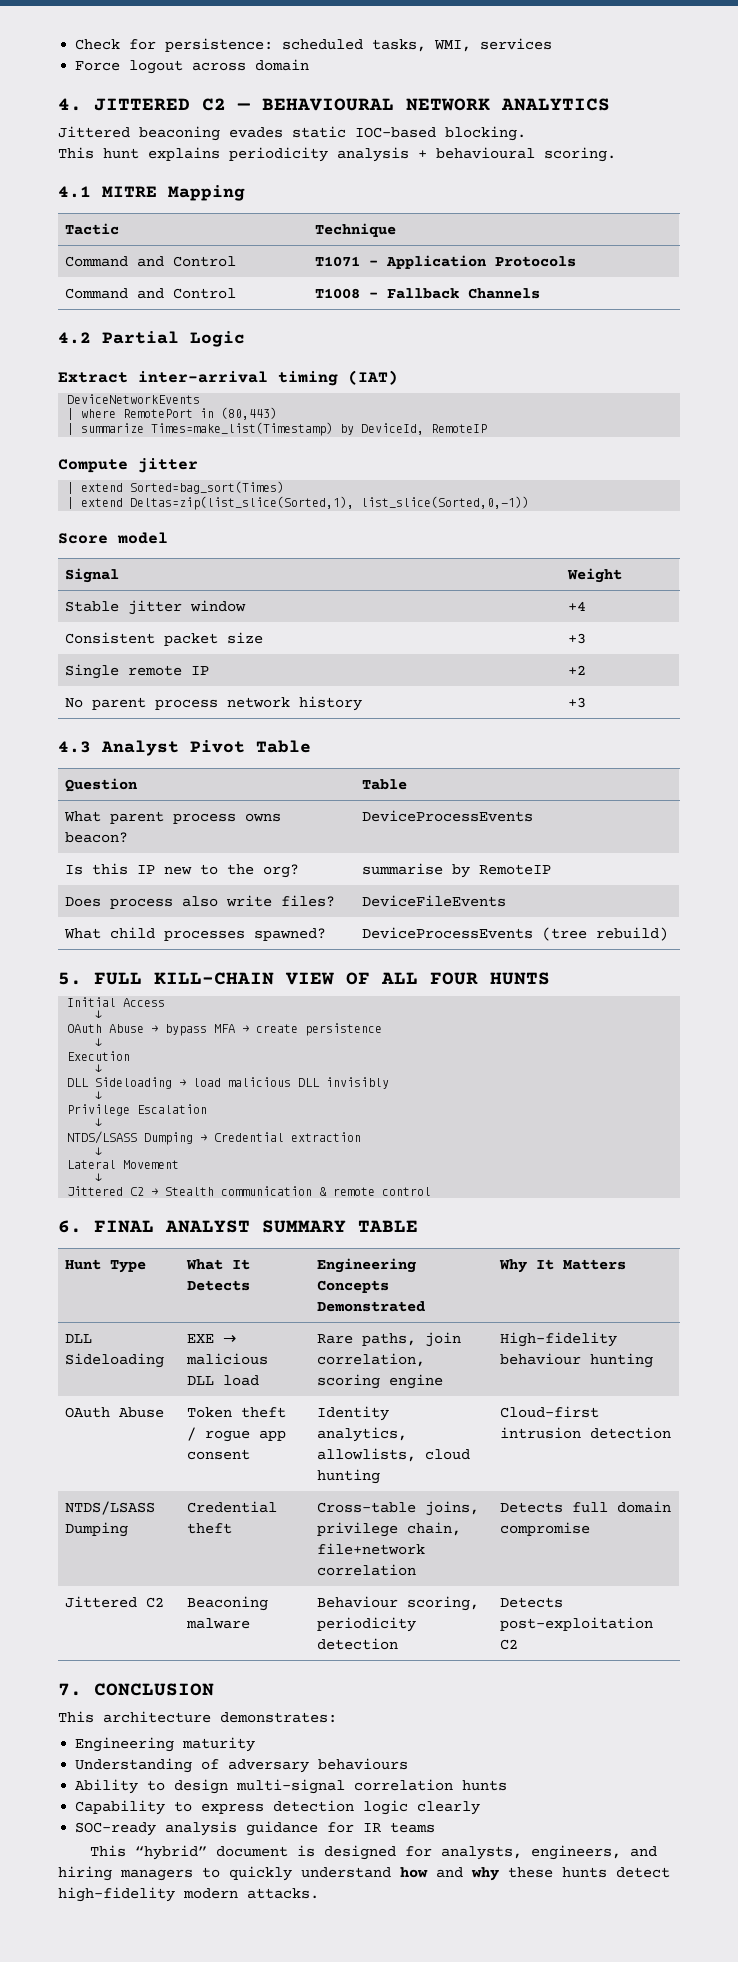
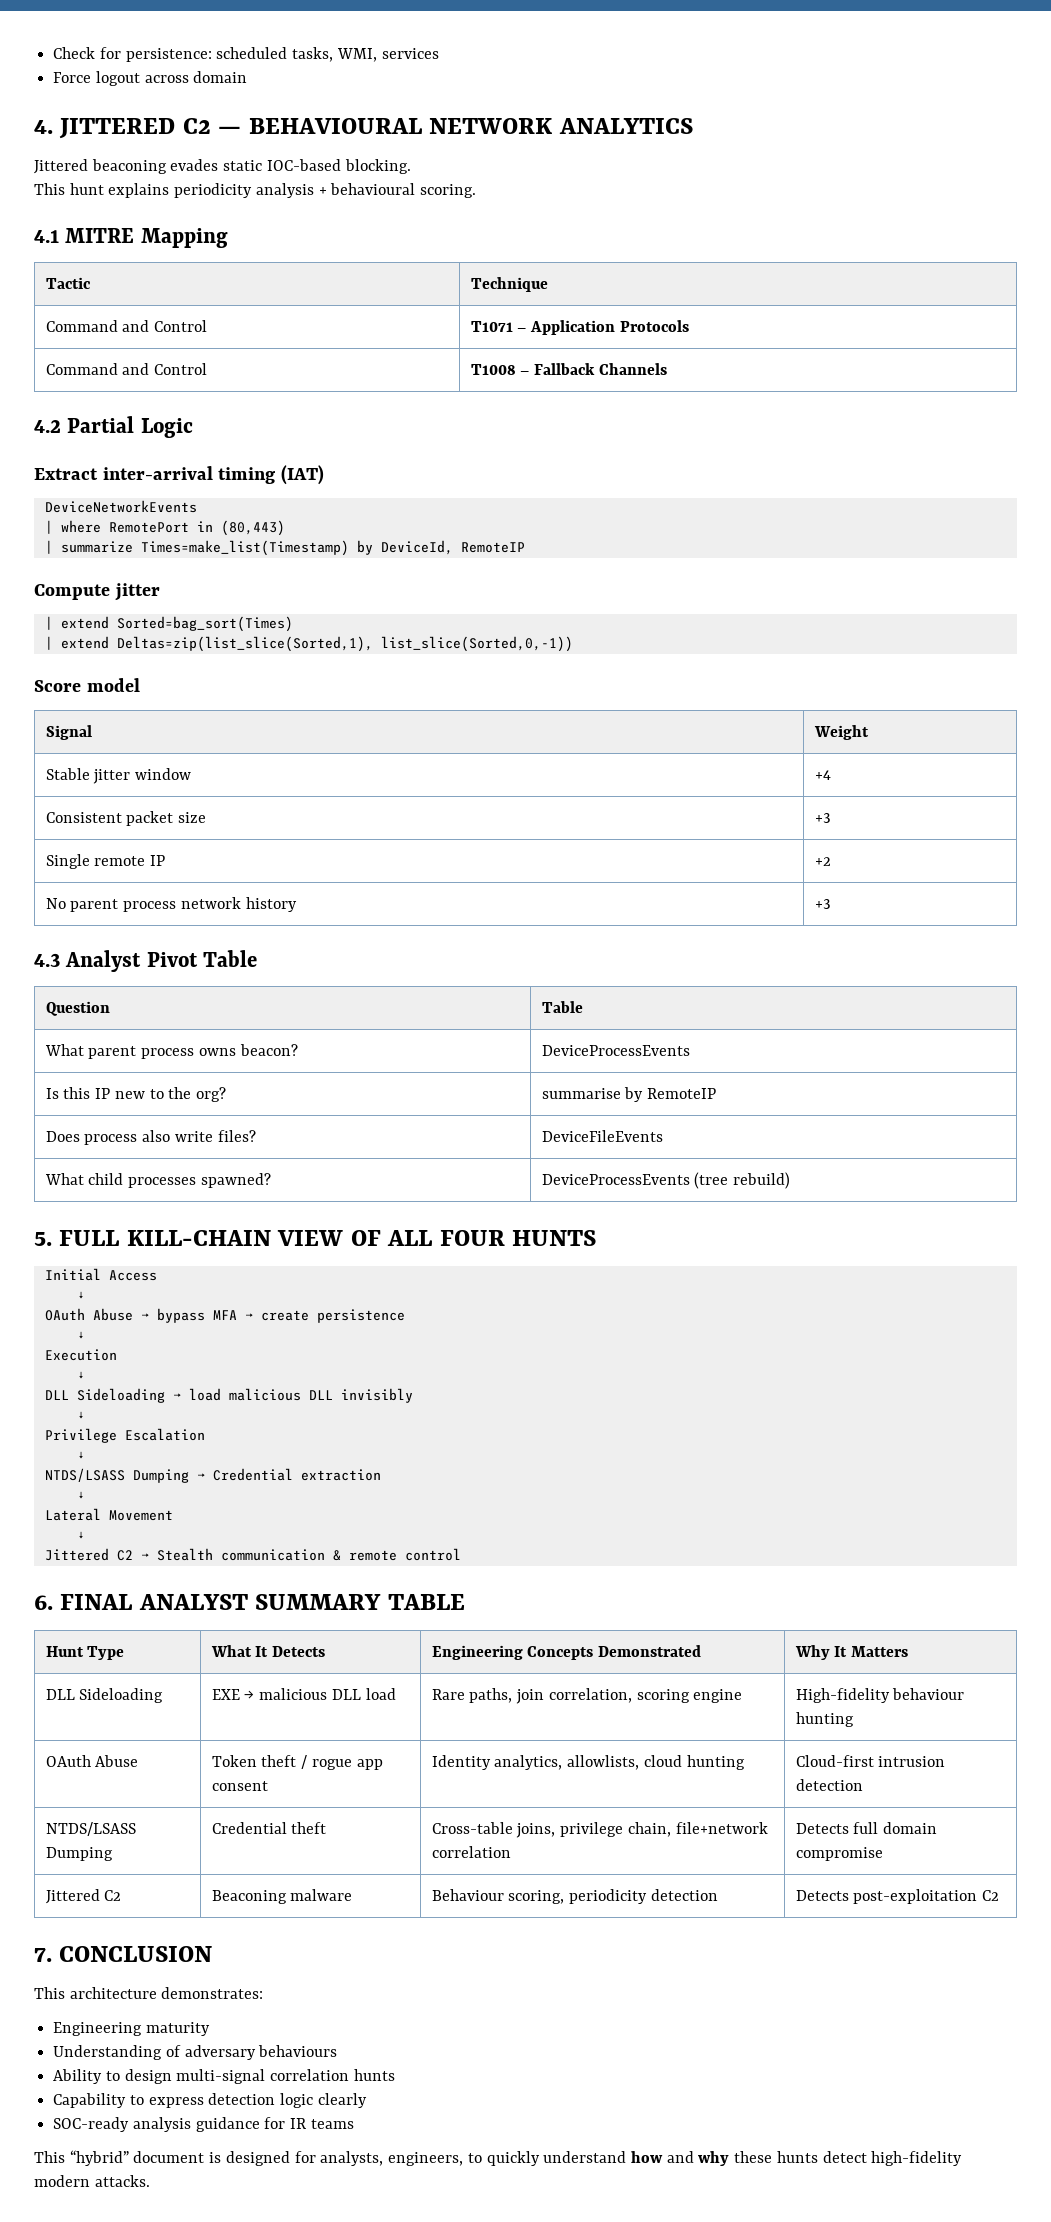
[630,1846,658,1857] [58,1866,193,1881] and hiring managers -> (464, 2159) none

